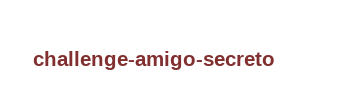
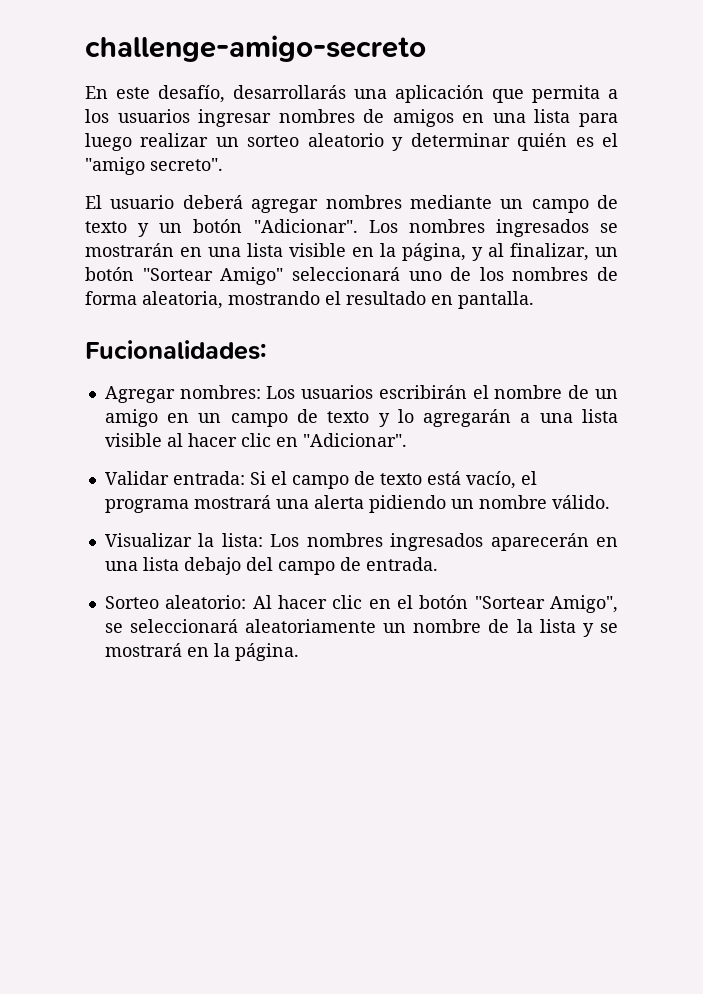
(275, 60) none -> [85,85,618,103] [85,109,618,127] [85,133,619,151] [85,157,223,175] [85,195,618,213] [85,219,618,237] [85,243,618,261] [85,267,618,285] [85,291,534,309] [85,340,267,360] [104,385,618,403] [104,409,619,427] [104,433,407,447] [104,471,537,489] [104,495,610,513] [104,533,618,551] [104,557,438,575] [104,595,618,613] [104,619,618,637] [104,643,299,661] // En este desafío, desarrollarás una aplicación que permita a los usuarios ingresar nombres de amigos en una lista para luego realizar un sorteo aleatorio y determinar quién es el "amigo secreto". // El usuario deberá agregar nombres mediante un campo de texto y un botón "Adicionar". Los nombres ingresados se mostrarán en una lista visible en la página, y al finalizar, un botón "Sortear Amigo" seleccionará uno de los nombres de forma aleatoria, mostrando el resultado en pantalla. // Fucionalidades: // Agregar nombres: Los usuarios escribirán el nombre de un amigo en un campo de texto y lo agregarán a una lista visible al hacer clic en "Adicionar". // Validar entrada: Si el campo de texto está vacío, el programa mostrará una alerta pidiendo un nombre válido. // Visualizar la lista: Los nombres ingresados aparecerán en una lista debajo del campo de entrada. // Sorteo aleatorio: Al hacer clic en el botón "Sortear Amigo", se seleccionará aleatoriamente un nombre de la lista y se mostrará en la página.

